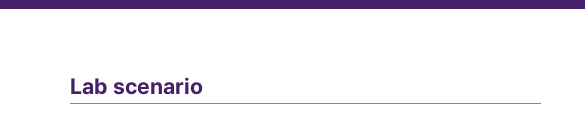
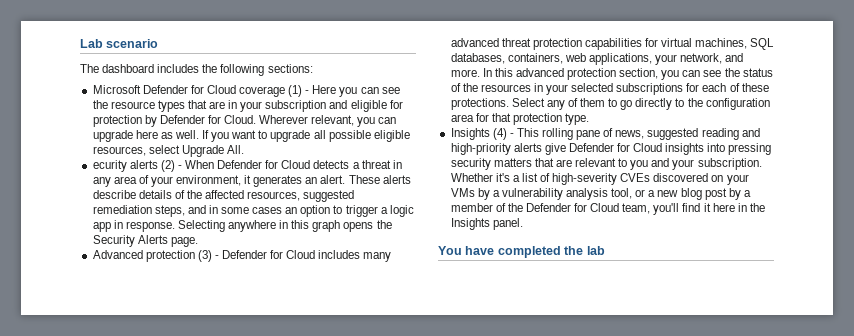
(203, 86) none -> [80,64,313,76] [92,85,400,97] [92,100,403,112] [92,115,397,127] [92,130,410,142] [92,145,244,157] [92,160,402,172] [92,175,411,187] [92,190,355,202] [92,205,414,217] [92,220,392,232] [92,235,198,247] [92,250,392,262] [450,38,775,50] [450,53,744,65] [450,68,773,80] [450,83,769,95] [450,98,770,110] [450,113,590,125] [450,128,760,140] [450,143,772,155] [450,158,762,170] [450,173,749,185] [450,188,751,200] [450,203,765,215] [450,218,523,230] [438,246,605,258] // The dashboard includes the following sections: // Microsoft Defender for Cloud coverage (1) - Here you can see the resource types that are in your subscription and eligible for protection by Defender for Cloud. Wherever relevant, you can upgrade here as well. If you want to upgrade all possible eligible resources, select Upgrade All. // ecurity alerts (2) - When Defender for Cloud detects a threat in any area of your environment, it generates an alert. These alerts describe details of the affected resources, suggested remediation steps, and in some cases an option to trigger a logic app in response. Selecting anywhere in this graph opens the Security Alerts page. // Advanced protection (3) - Defender for Cloud includes many advanced threat protection capabilities for virtual machines, SQL databases, containers, web applications, your network, and more. In this advanced protection section, you can see the status of the resources in your selected subscriptions for each of these protections. Select any of them to go directly to the configuration area for that protection type. // Insights (4) - This rolling pane of news, suggested reading and high-priority alerts give Defender for Cloud insights into pressing security matters that are relevant to you and your subscription. Whether it's a list of high-severity CVEs discovered on your VMs by a vulnerability analysis tool, or a new blog post by a member of the Defender for Cloud team, you'll find it here in the Insights panel. // You have completed the lab

